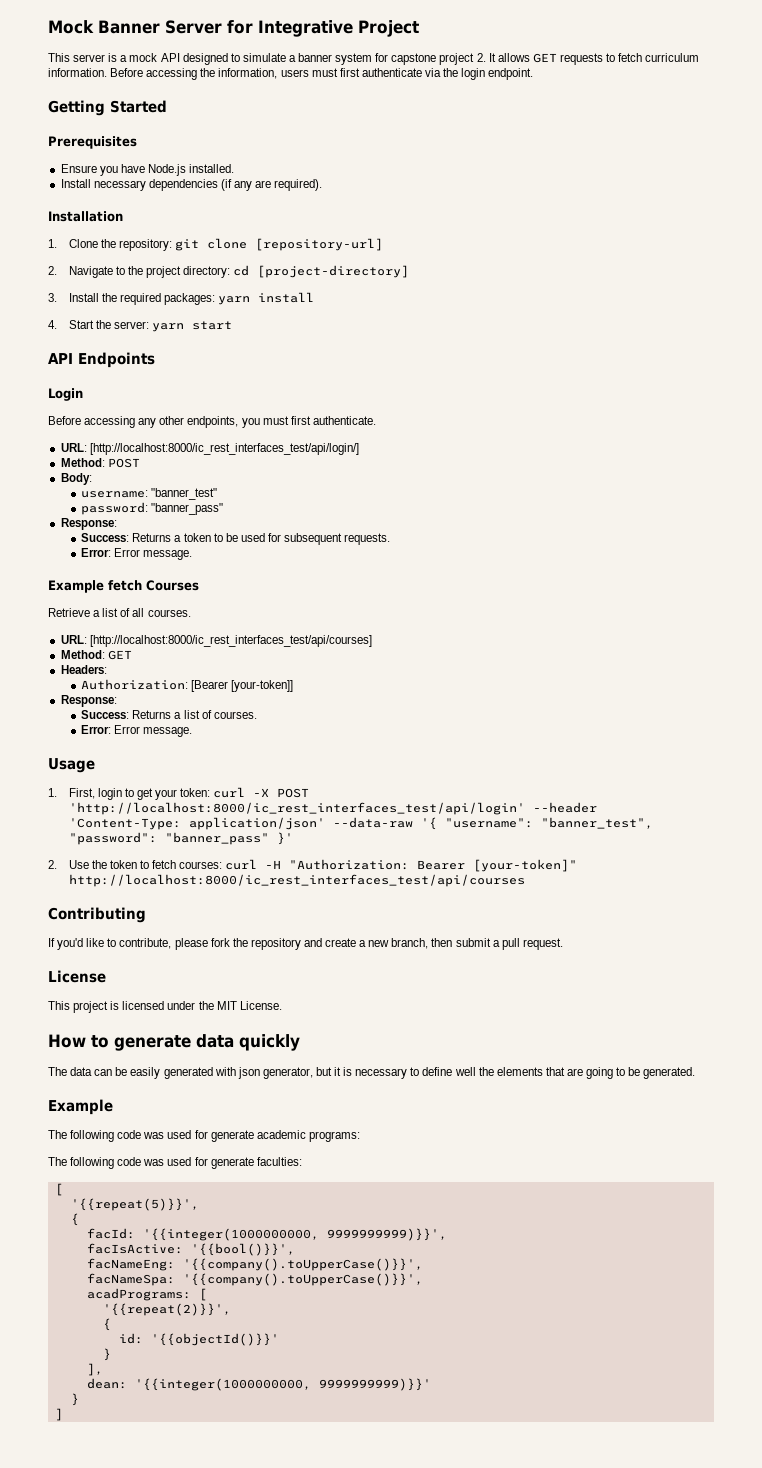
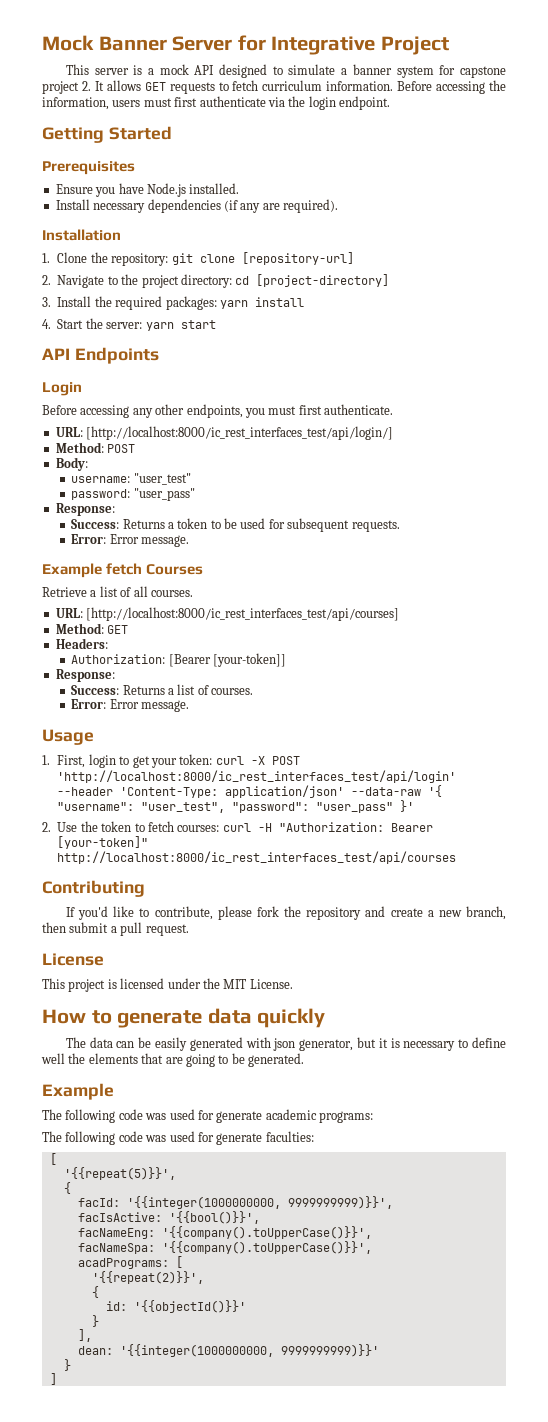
[151,488,218,500] "banner_test" -> [133,473,191,485] "user_test"
[151,503,224,515] "banner_pass" -> [133,488,195,501] "user_pass"
[540,817,653,829] [68,832,269,845] "banner_test", "password": "banner_pass" -> [141,802,394,813] "user_test", "password": "user_pass"

